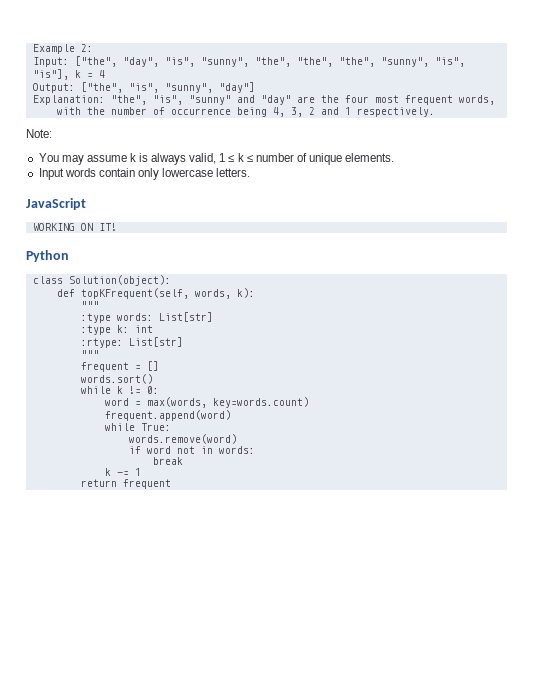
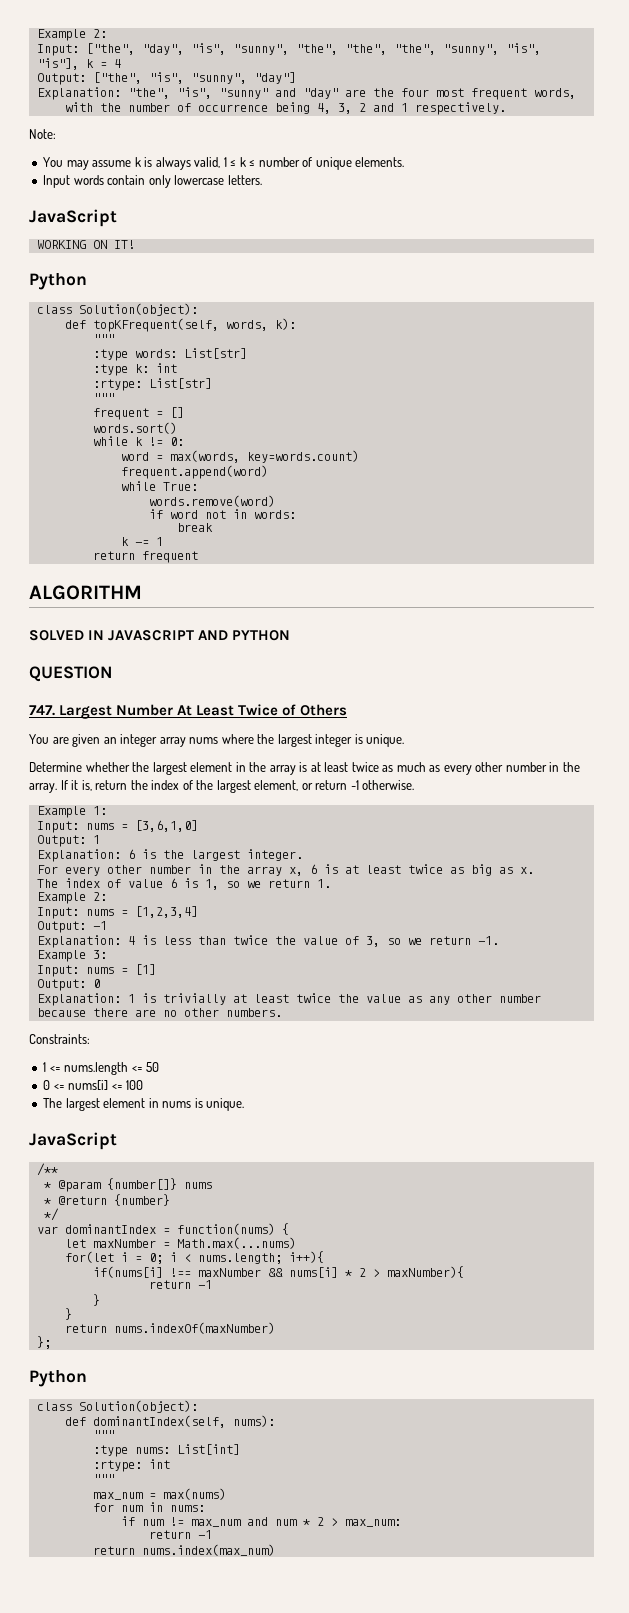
(171, 484) none -> [29,585,142,600] [29,630,291,641] [29,666,113,682] [29,704,348,719] [29,734,405,747] [29,762,580,775] [29,780,415,793] [36,806,107,818] [36,820,198,833] [36,835,100,847] [36,849,303,862] [36,864,534,876] [36,878,331,890] [36,892,107,904] [36,906,198,919] [36,921,107,933] [36,935,499,948] [36,950,107,962] [36,964,156,977] [36,979,100,991] [36,993,541,1006] [36,1008,282,1017] [29,1034,90,1044] [43,1062,160,1075] [43,1080,144,1090] [43,1098,245,1111] [29,1132,117,1150] [36,1163,58,1176] [43,1178,212,1192] [43,1194,170,1206] [43,1208,59,1221] [36,1223,289,1235] [64,1237,296,1249] [64,1251,324,1264] [92,1266,464,1278] [148,1280,212,1289] [92,1294,100,1306] [64,1308,72,1320] [64,1322,275,1334] [36,1336,51,1349] [29,1370,87,1387] [36,1400,198,1413] [64,1415,275,1428] [92,1430,114,1439] [92,1444,240,1457] [92,1459,170,1472] [92,1474,114,1483] [92,1488,226,1500] [92,1502,205,1512] [120,1516,401,1527] [148,1530,212,1539] [92,1544,275,1556] // ALGORITHM // SOLVED IN JAVASCRIPT AND PYTHON // QUESTION // 747. Largest Number At Least Twice of Others // You are given an integer array nums where the largest integer is unique. // Determine whether the largest element in the array is at least twice as much as every other number in the array. If it is, return the index of the largest element, or return -1 otherwise. // Example 1: // Input: nums = [3,6,1,0] // Output: 1 // Explanation: 6 is the largest integer. // For every other number in the array x, 6 is at least twice as big as x. // The index of value 6 is 1, so we return 1. // Example 2: // Input: nums = [1,2,3,4] // Output: -1 // Explanation: 4 is less than twice the value of 3, so we return -1. // Example 3: // Input: nums = [1] // Output: 0 // Explanation: 1 is trivially at least twice the value as any other number because there are no other numbers. // Constraints: // 1 <= nums.length <= 50 // 0 <= nums[i] <= 100 // The largest element in nums is unique. // JavaScript // /** // * @param {number[]} nums // * @return {number} // */ // var dominantIndex = function(nums) { // let maxNumber = Math.max(...nums) // for(let i = 0; i < nums.length; i++){ // if(nums[i] !== maxNumber && nums[i] * 2 > maxNumber){ // return -1 // } // } // return nums.indexOf(maxNumber) // }; // Python // class Solution(object): // def dominantIndex(self, nums): // """ // :type nums: List[int] // :rtype: int // """ // max_num = max(nums) // for num in nums: // if num != max_num and num * 2 > max_num: // return -1 // return nums.index(max_num)

